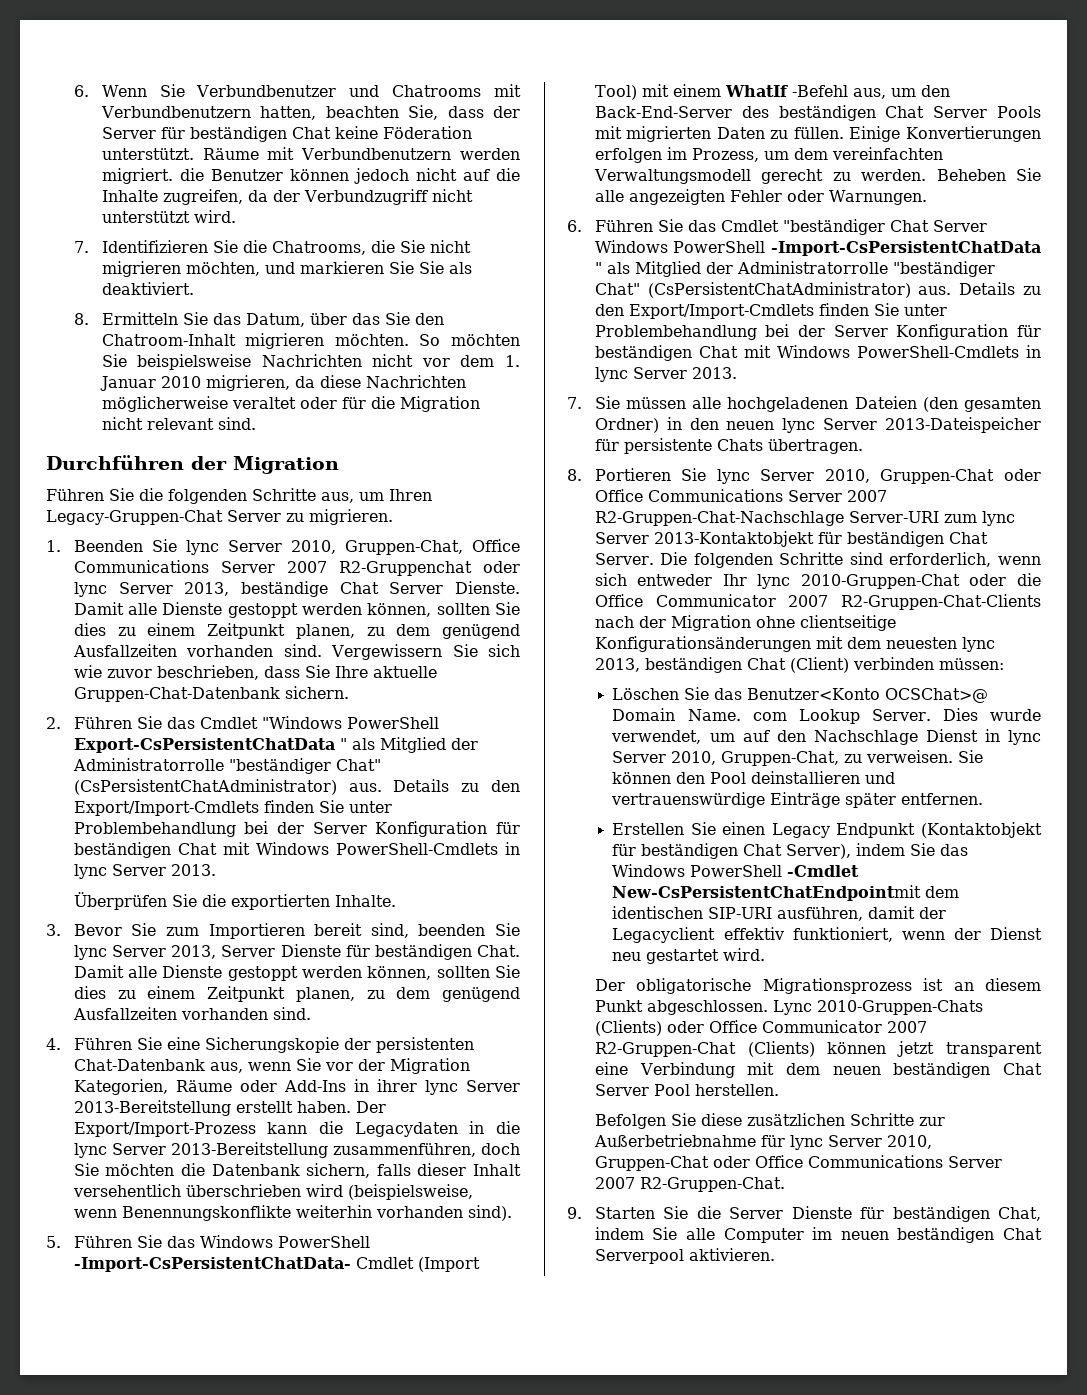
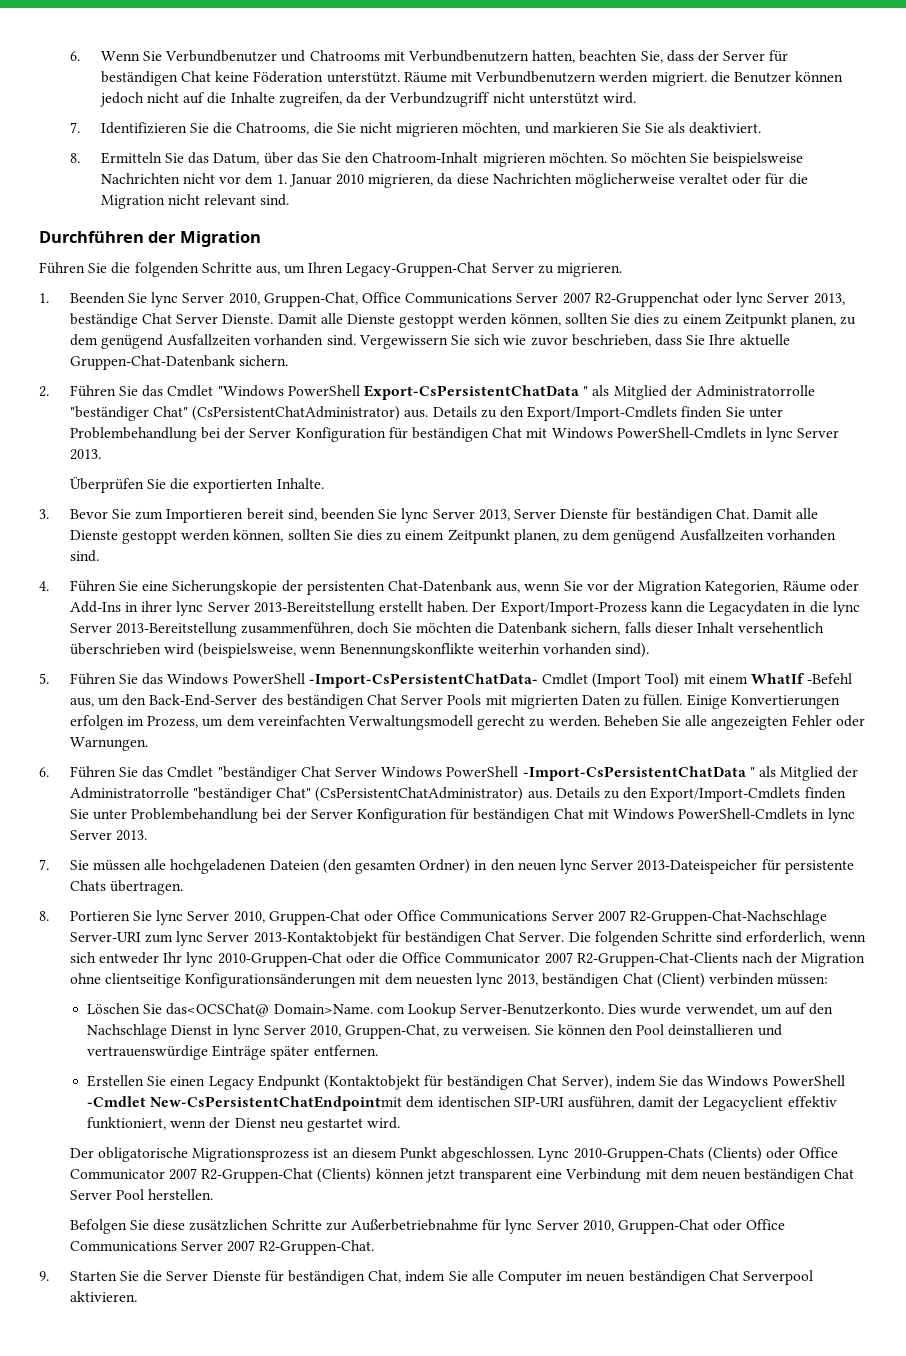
[714,688,989,703] [612,708,741,721] das Benutzer<Konto OCSChat>@ Domain Name. -> [166,1003,373,1017] das<OCSChat@ Domain>Name.
[871,709,931,721] Server. -> [460,1003,605,1015] Server-Benutzerkonto.

